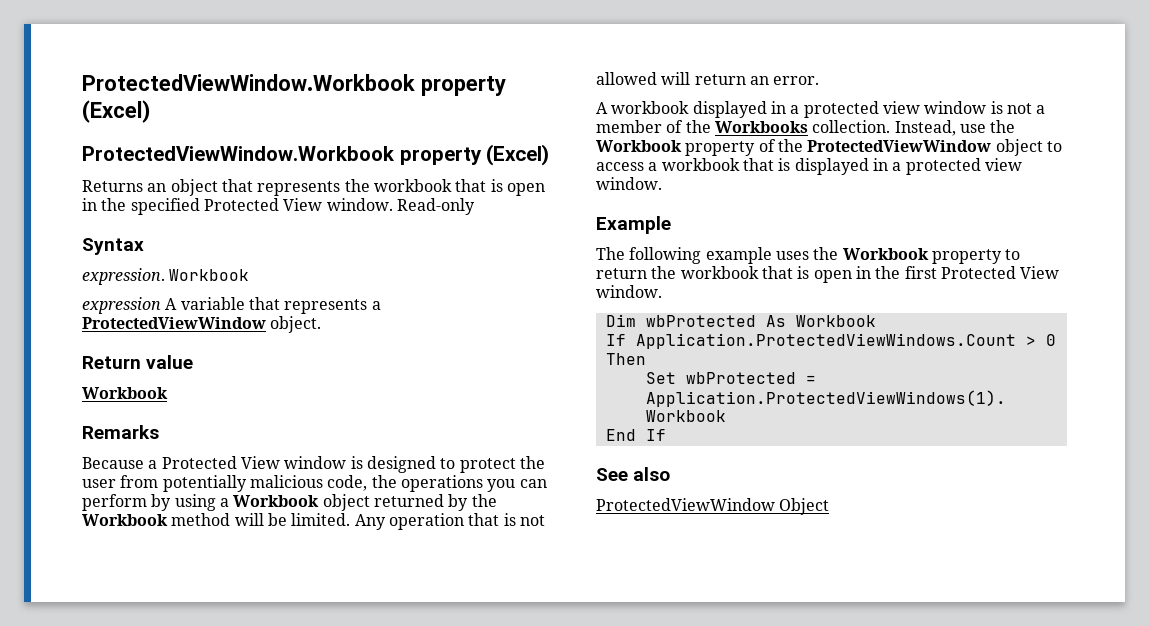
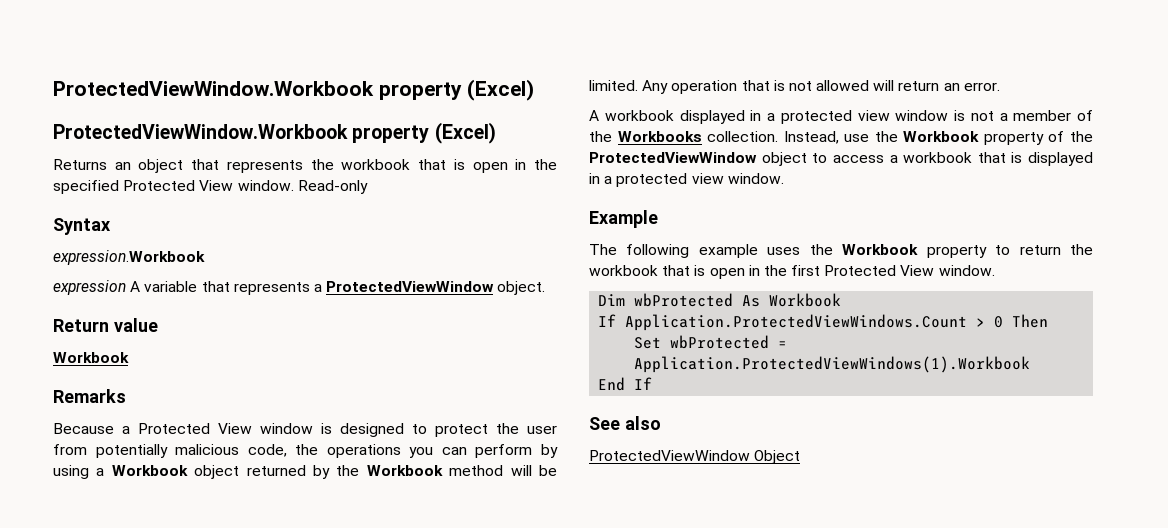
[82,268,250,285] expression. Workbook -> [53,250,205,265] expression.Workbook

